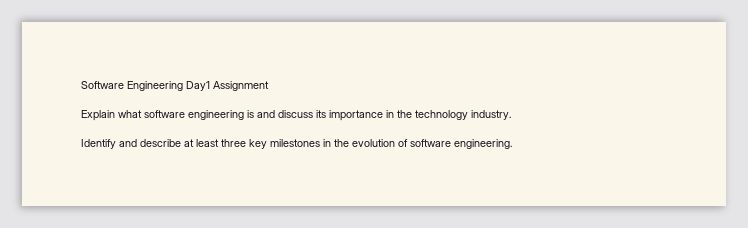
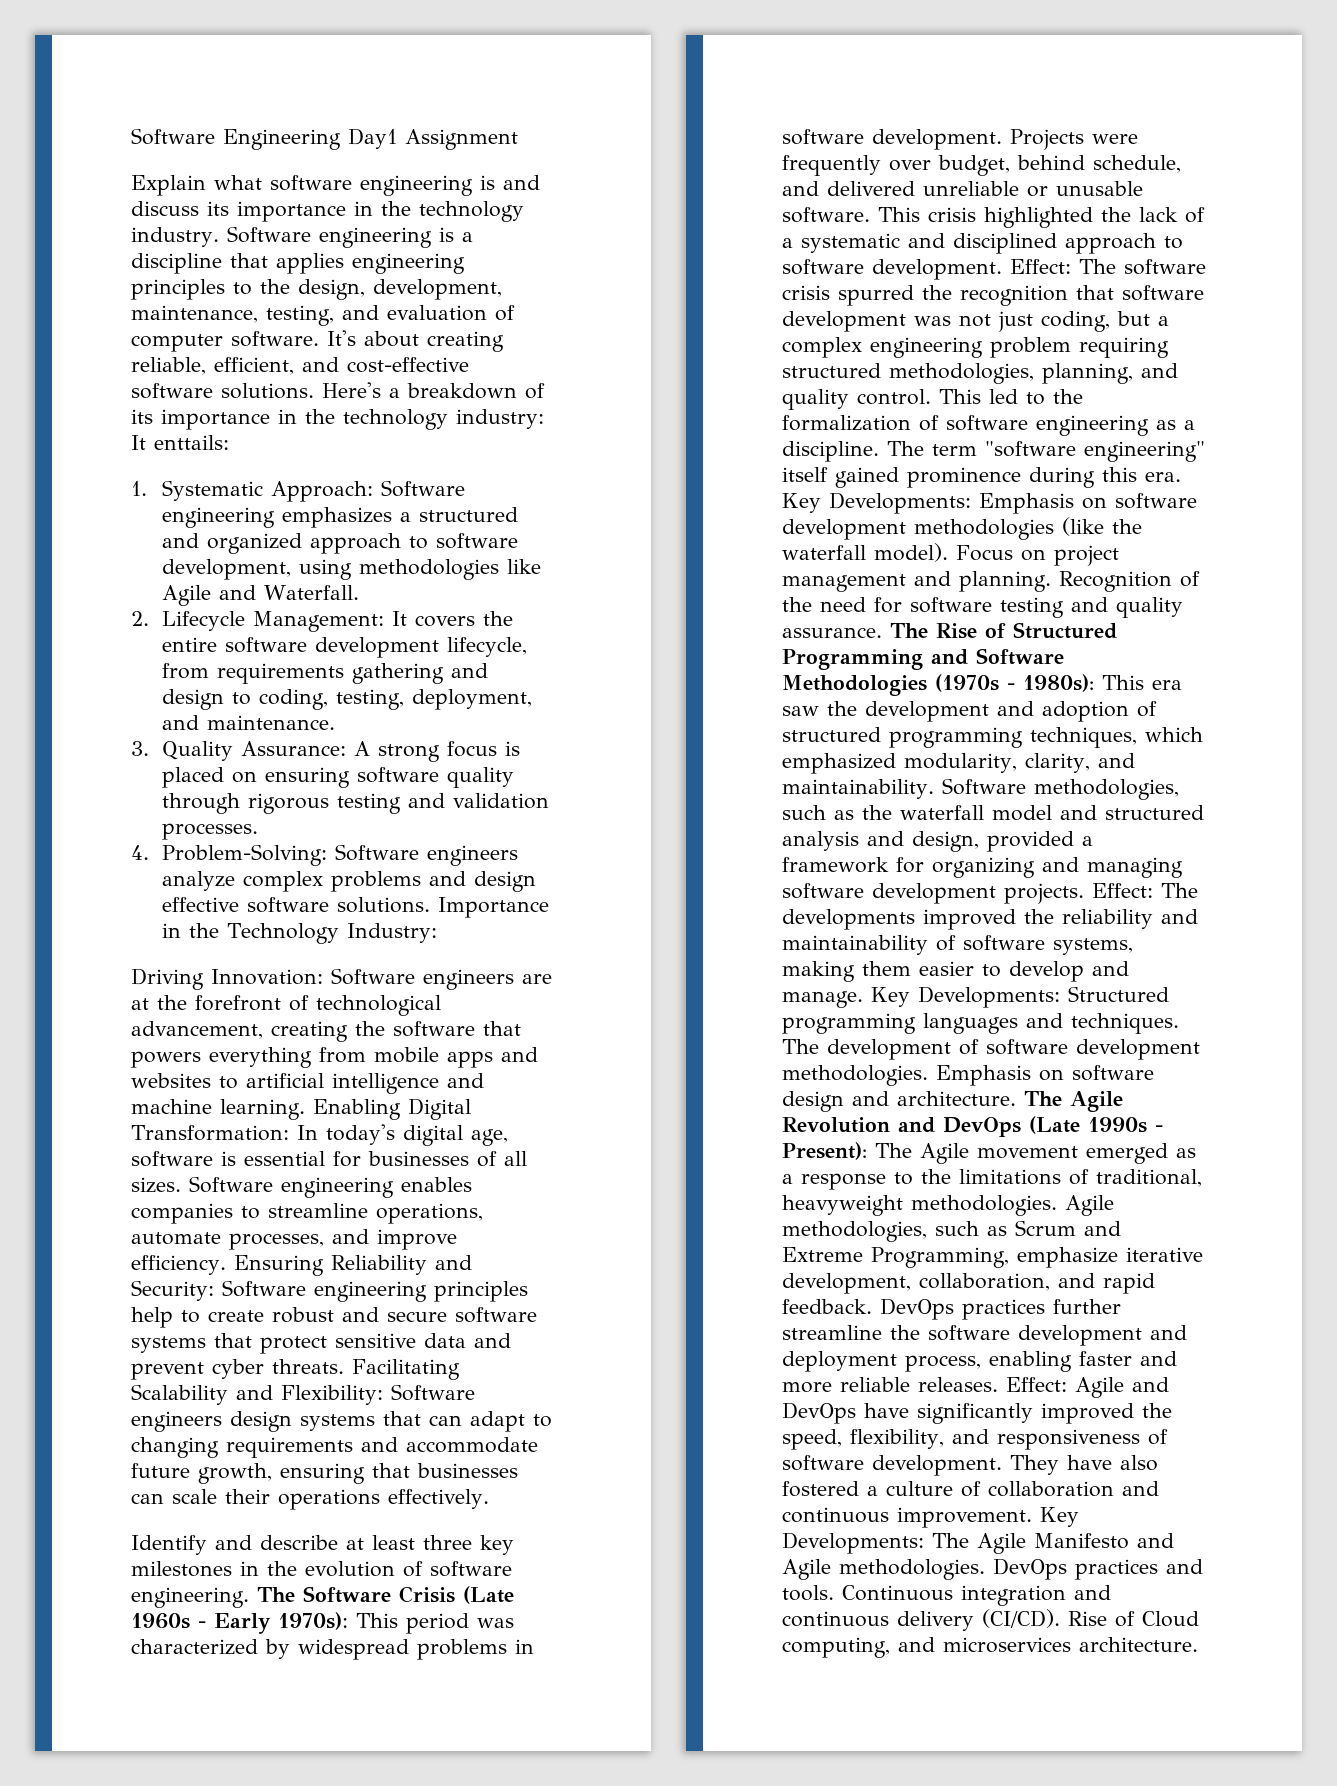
(511, 115) none -> [226,226,473,248] [131,253,465,274] [131,279,502,300] [131,305,515,326] [131,330,504,352] [131,357,469,375] [131,382,545,399] [131,409,544,430] [131,435,229,450] [131,480,465,502] [161,507,518,528] [161,533,518,554] [161,559,541,580] [161,585,359,606] [131,611,513,632] [161,637,527,658] [161,663,488,684] [161,689,532,710] [161,715,335,730] [131,741,520,762] [161,767,514,788] [161,793,549,814] [161,823,258,840] [131,844,518,866] [161,871,536,892] [161,897,549,918] [161,923,437,944] [131,968,552,990] [131,995,441,1016] [131,1021,521,1042] [131,1047,538,1068] [131,1073,484,1094] [131,1098,471,1120] [131,1124,508,1146] [131,1151,527,1167] [131,1176,472,1198] [131,1203,483,1224] [131,1229,457,1250] [131,1255,472,1276] [131,1280,528,1302] [131,1307,537,1328] [131,1333,511,1354] [131,1359,460,1380] [131,1384,475,1405] [131,1411,552,1432] [131,1437,538,1458] [131,1463,518,1484] [131,1489,489,1510] Software engineering is a discipline that applies engineering principles to the design, development, maintenance, testing, and evaluation of computer software. It's about creating reliable, efficient, and cost-effective software solutions. Here's a breakdown of its importance in the technology industry: It enttails: // 1. Systematic Approach: Software engineering emphasizes a structured and organized approach to software development, using methodologies like Agile and Waterfall. // 2. Lifecycle Management: It covers the entire software development lifecycle, from requirements gathering and design to coding, testing, deployment, and maintenance. // 3. Quality Assurance: A strong focus is placed on ensuring software quality through rigorous testing and validation processes. // 4. Problem-Solving: Software engineers analyze complex problems and design effective software solutions. Importance in the Technology Industry: // Driving Innovation: Software engineers are at the forefront of technological advancement, creating the software that powers everything from mobile apps and websites to artificial intelligence and machine learning. Enabling Digital Transformation: In today's digital age, software is essential for businesses of all sizes. Software engineering enables companies to streamline operations, automate processes, and improve efficiency. Ensuring Reliability and Security: Software engineering principles help to create robust and secure software systems that protect sensitive data and prevent cyber threats. Facilitating Scalability and Flexibility: Software engineers design systems that can adapt to changing requirements and accommodate future growth, ensuring that businesses can scale their operations effectively.
(512, 144) none -> [257,1586,514,1604] [131,1612,514,1634] [131,1639,534,1660] [782,129,1138,150] [782,155,1181,176] [782,181,1143,197] [782,207,1205,228] [782,233,1183,254] [782,259,1206,280] [782,285,1204,306] [782,311,1169,332] [782,337,1169,358] [782,363,1178,384] [782,389,1083,410] [782,415,1195,436] [782,441,1205,462] [782,467,1181,488] [782,492,1197,514] [782,517,1142,540] [782,543,1119,566] [782,571,1200,592] [782,597,1183,618] [782,622,1117,639] [782,648,1064,670] [782,674,1182,696] [782,701,1157,722] [782,727,1203,748] [782,753,1135,774] [782,778,1179,800] [782,805,1204,821] [782,831,1093,852] [782,857,1183,878] [782,883,1198,904] [782,909,1198,930] [782,935,1133,955] [782,961,1129,982] [782,986,1169,1008] [782,1013,1179,1034] [782,1039,1200,1060] [782,1065,1154,1086] [782,1091,1123,1112] [782,1116,1163,1137] [782,1142,1196,1164] [782,1169,1202,1190] [782,1195,1114,1216] [782,1220,1121,1242] [782,1247,1203,1268] [782,1273,1155,1294] [782,1298,1121,1320] [782,1325,1187,1346] [782,1351,1177,1372] [782,1377,1169,1398] [782,1402,1172,1424] [782,1429,1168,1450] [782,1455,1158,1476] [782,1481,1159,1497] [782,1507,1079,1528] [782,1532,1174,1554] [782,1558,1203,1580] [782,1585,1111,1606] [782,1609,1199,1631] [782,1637,1198,1658] The Software Crisis (Late 1960s - Early 1970s): This period was characterized by widespread problems in software development. Projects were frequently over budget, behind schedule, and delivered unreliable or unusable software. This crisis highlighted the lack of a systematic and disciplined approach to software development. Effect: The software crisis spurred the recognition that software development was not just coding, but a complex engineering problem requiring structured methodologies, planning, and quality control. This led to the formalization of software engineering as a discipline. The term "software engineering" itself gained prominence during this era. Key Developments: Emphasis on software development methodologies (like the waterfall model). Focus on project management and planning. Recognition of the need for software testing and quality assurance. The Rise of Structured Programming and Software Methodologies (1970s - 1980s): This era saw the development and adoption of structured programming techniques, which emphasized modularity, clarity, and maintainability. Software methodologies, such as the waterfall model and structured analysis and design, provided a framework for organizing and managing software development projects. Effect: The developments improved the reliability and maintainability of software systems, making them easier to develop and manage. Key Developments: Structured programming languages and techniques. The development of software development methodologies. Emphasis on software design and architecture. The Agile Revolution and DevOps (Late 1990s - Present): The Agile movement emerged as a response to the limitations of traditional, heavyweight methodologies. Agile methodologies, such as Scrum and Extreme Programming, emphasize iterative development, collaboration, and rapid feedback. DevOps practices further streamline the software development and deployment process, enabling faster and more reliable releases. Effect: Agile and DevOps have significantly improved the speed, flexibility, and responsiveness of software development. They have also fostered a culture of collaboration and continuous improvement. Key Developments: The Agile Manifesto and Agile methodologies. DevOps practices and tools. Continuous integration and continuous delivery (CI/CD). Rise of Cloud computing, and microservices architecture.

